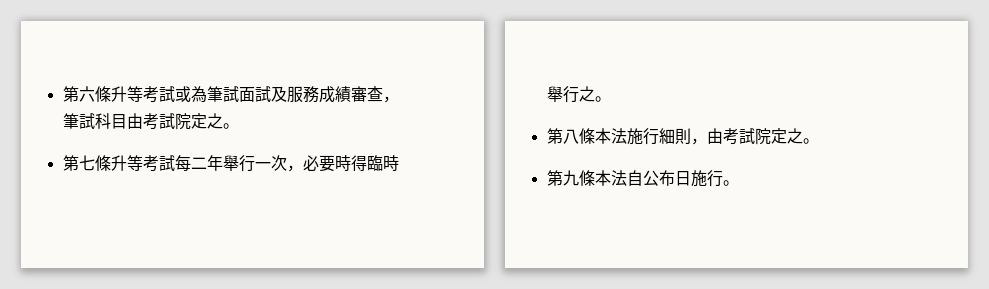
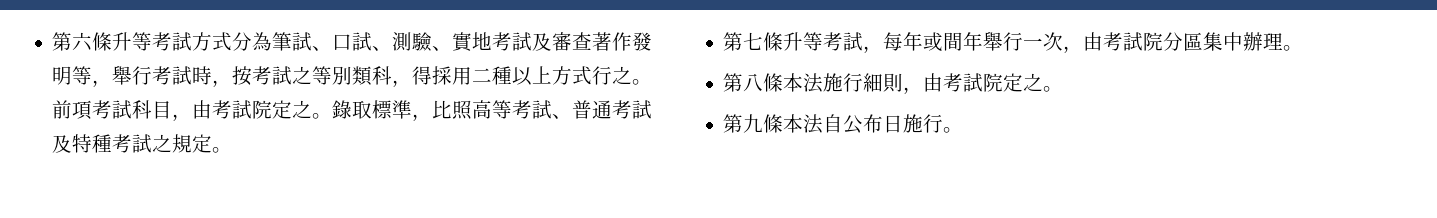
[174,86,399,103] [62,113,223,130] 或為筆試面試及服務成績審查，筆試科目由考試院定之 -> [192,32,653,52] [52,65,653,87] [52,100,653,121] [52,134,213,153] 方式分為筆試、口試、測驗、實地考試及審查著作發明等，舉行考試時，按考試之等別類科，得採用二種以上方式行之。前項考試科目，由考試院定之。錄取標準，比照高等考試、普通考試及特種考試之規定
[174,155,207,171] 每二 -> [863,32,964,53] ，每年或間
[302,155,399,172] [546,86,595,103] 必要時得臨時舉行之 -> [1083,32,1284,51] 由考試院分區集中辦理

